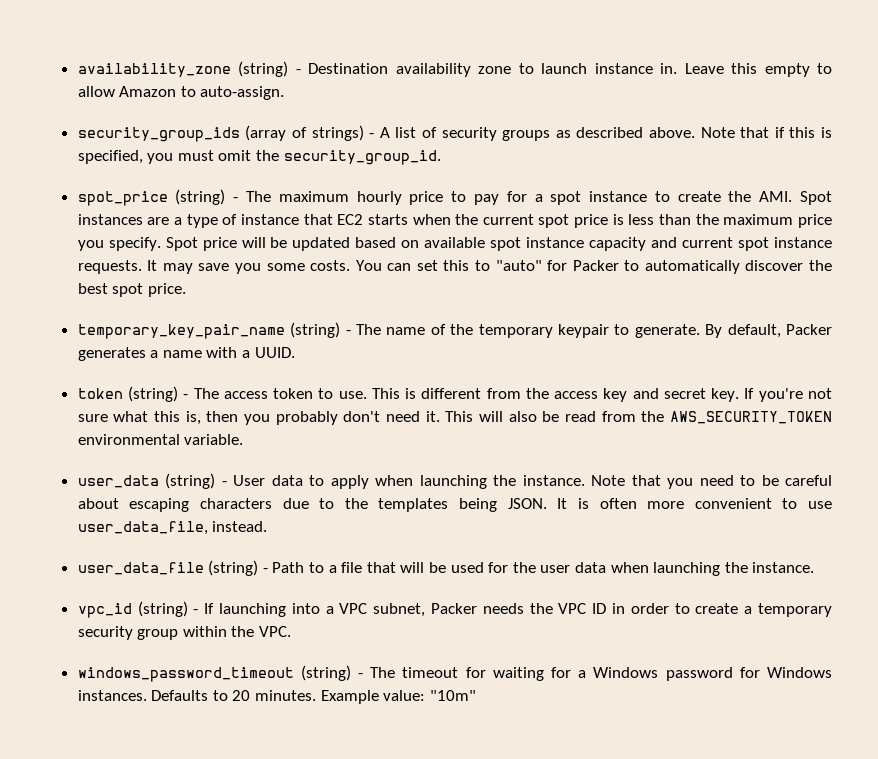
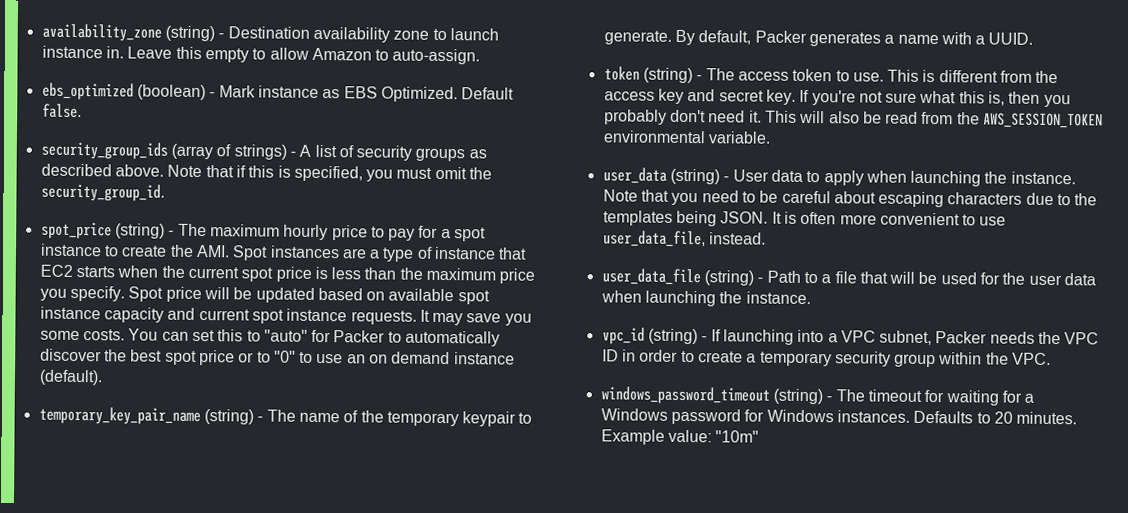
(285, 93) none -> [41,82,515,103] [41,103,82,119] // ebs_optimized (boolean) - Mark instance as EBS Optimized. Default false.
[147,283,186,297] price. -> [198,350,515,366] [38,369,103,386] price or to "0" to use an on demand instance (default).
[669,411,832,424] AWS_SECURITY_TOKEN -> [983,112,1104,129] AWS_SESSION_TOKEN

